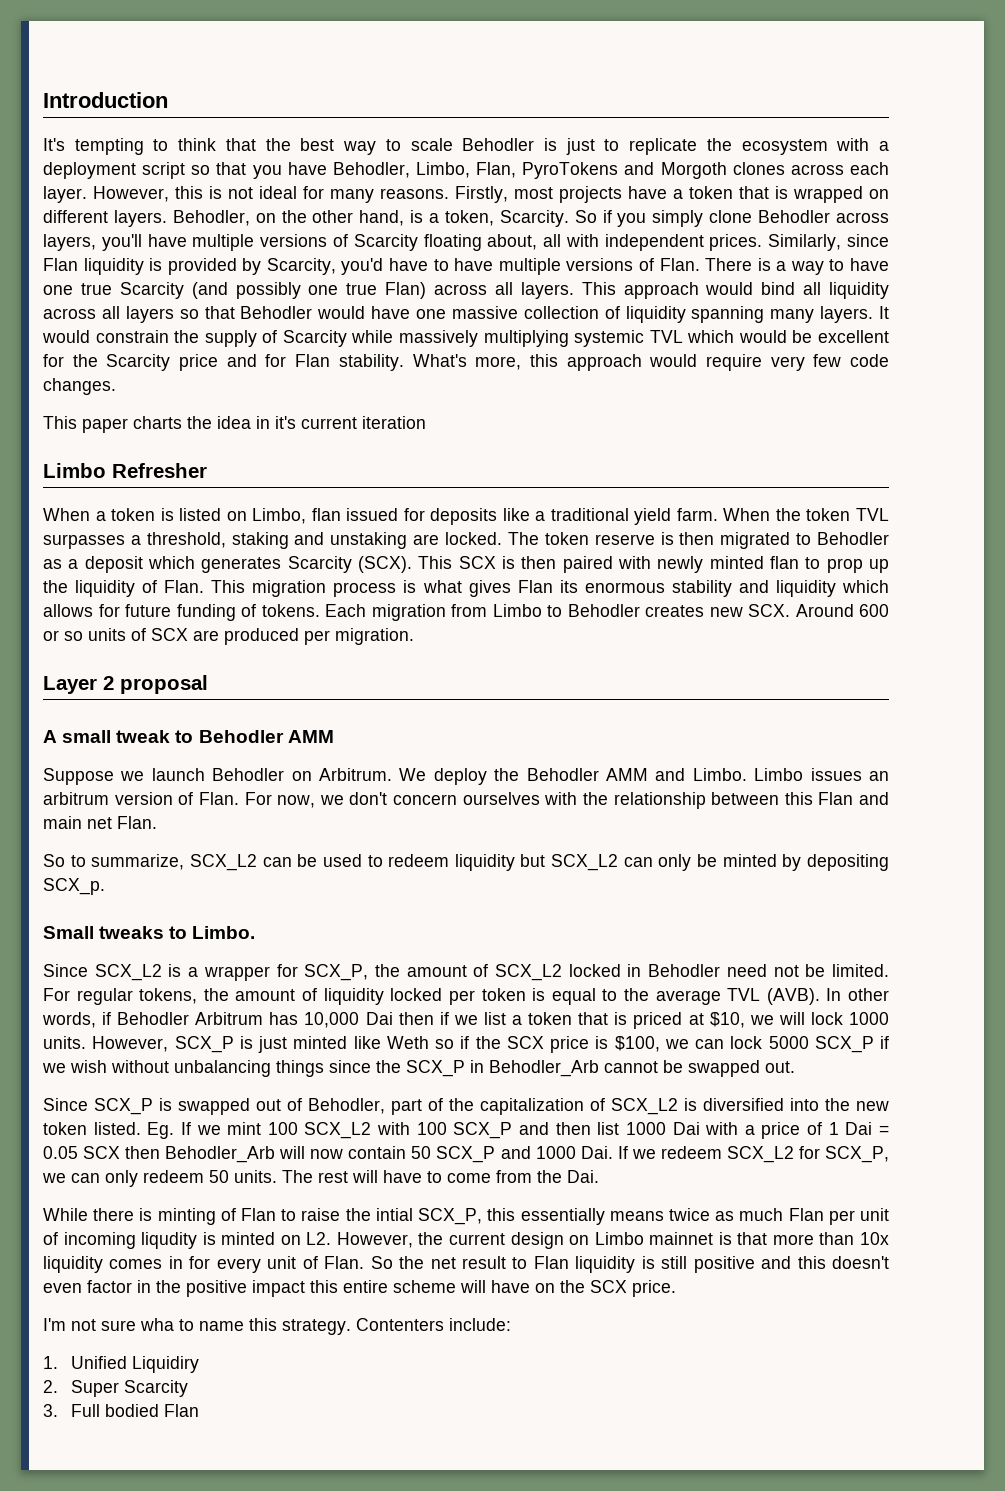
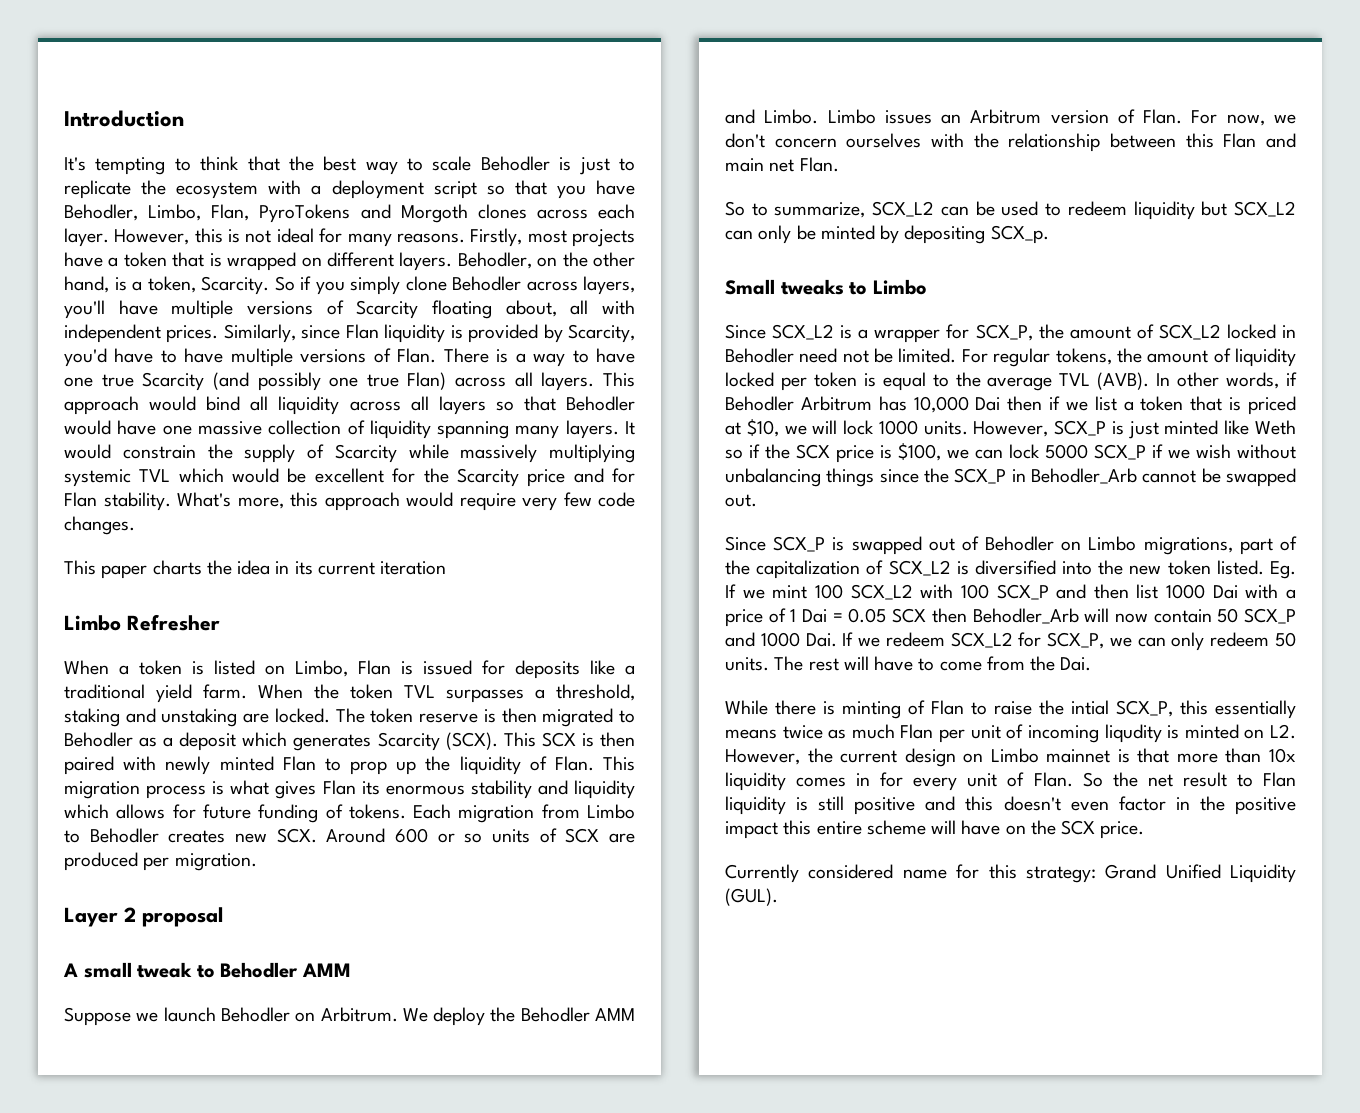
[275,416,296,429] it's -> [294,561,313,575] its
[311,508,341,521] flan -> [358,660,413,675] Flan is
[770,556,800,569] flan -> [282,756,316,771] Flan
[43,792,109,805] arbitrum -> [970,109,1042,124] Arbitrum
[192,926,256,939] Limbo. -> [872,279,927,295] Limbo
[308,1098,385,1114] Behodler, -> [985,536,1233,555] Behodler on Limbo migrations,
[43,1318,511,1335] [43,1356,200,1373] [43,1380,189,1397] [43,1404,200,1417] I'm not sure wha to name this strategy. Contenters include: // 1. Unified Liquidiry // 2. Super Scarcity // 3. Full bodied Flan -> [725,864,1296,883] [725,888,778,906] Currently considered name for this strategy: Grand Unified Liquidity (GUL).

